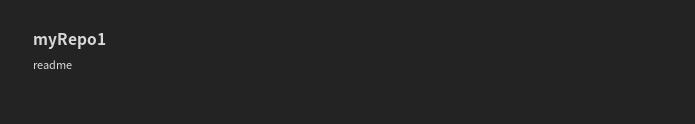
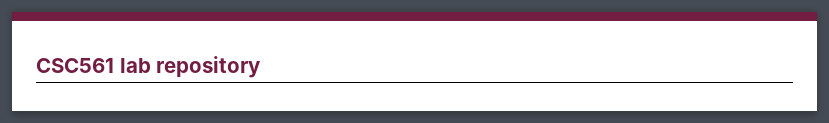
[33,33,106,49] [33,60,72,69] myRepo1 // readme -> [36,56,262,78] CSC561 lab repository

